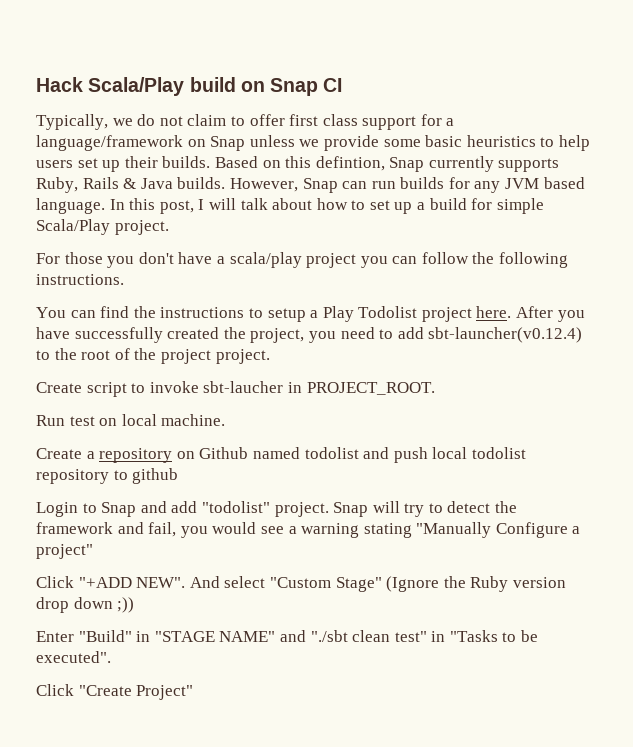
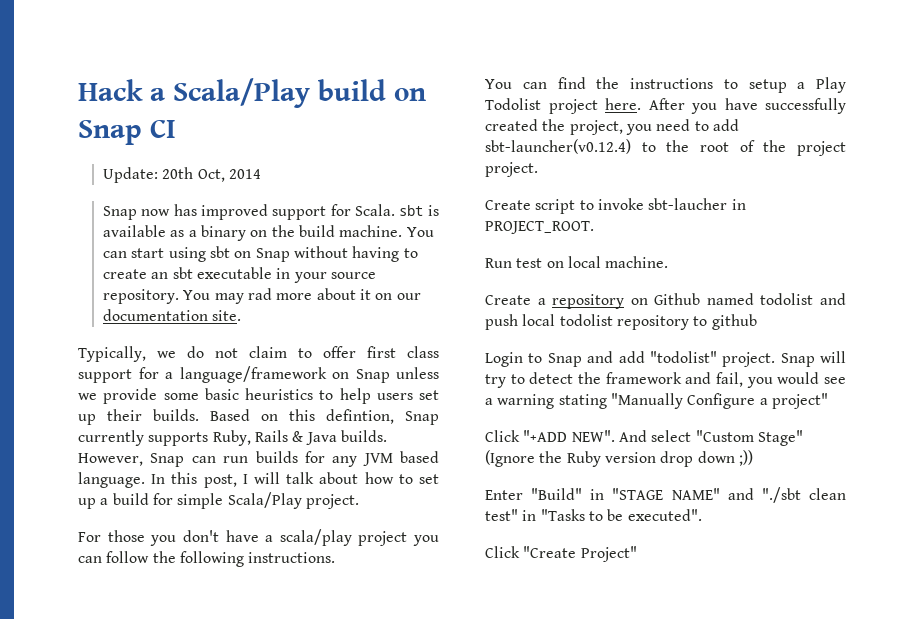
(83, 84) none -> [150,88,165,101] a
(343, 85) none -> [102,167,261,183] [102,204,439,220] [102,225,434,241] [102,246,418,262] [102,267,376,283] [102,288,421,304] [102,309,242,321] // Update: 20th Oct, 2014 // Snap now has improved support for Scala. sbt is available as a binary on the build machine. You can start using sbt on Snap without having to create an sbt executable in your source repository. You may rad more about it on our documentation site.

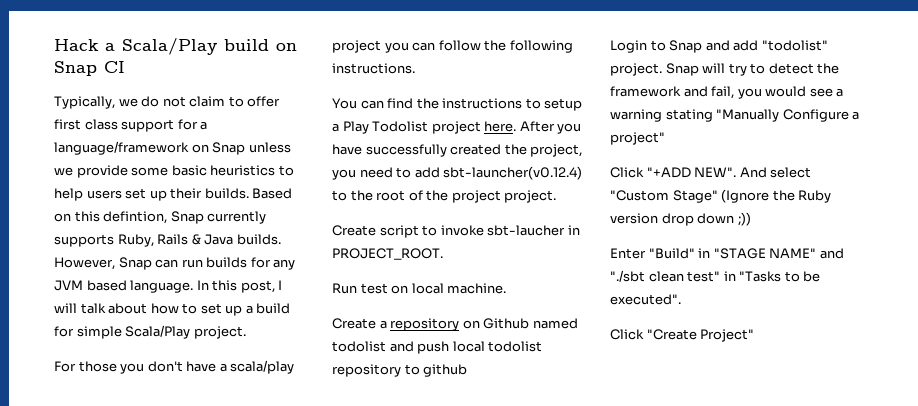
[102,167,261,183] [102,204,439,220] [102,225,434,241] [102,246,418,262] [102,267,376,283] [102,288,421,304] [102,309,242,321] // Update: 20th Oct, 2014 // Snap now has improved support for Scala. sbt is available as a binary on the build machine. You can start using sbt on Snap without having to create an sbt executable in your source repository. You may rad more about it on our documentation site. -> (125, 67) none

